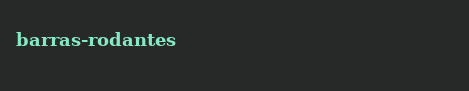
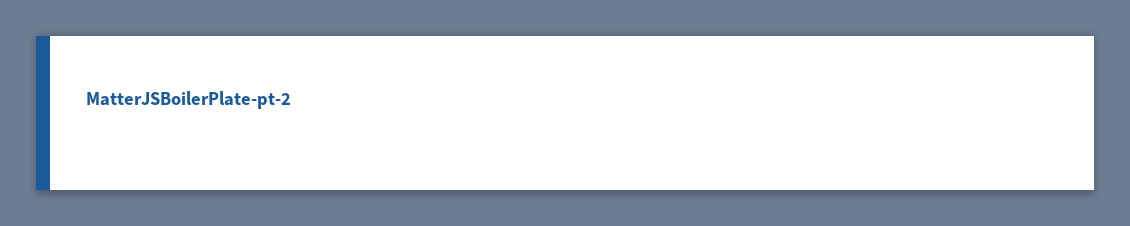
[16,32,176,46] barras-rodantes -> [86,91,291,109] MatterJSBoilerPlate-pt-2

